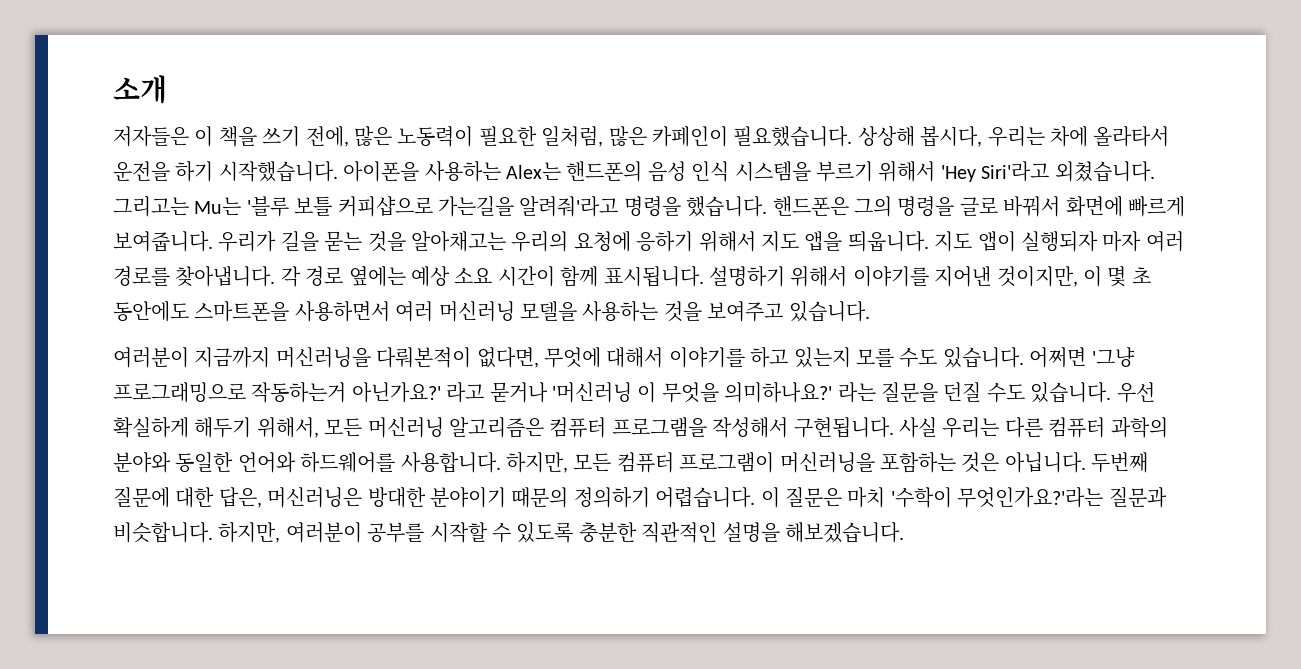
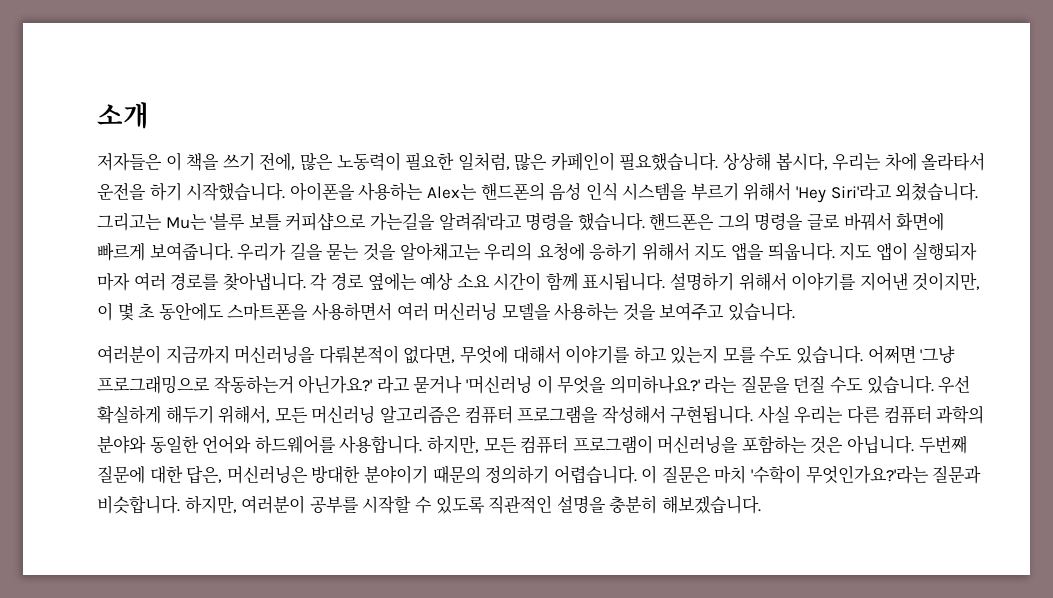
[578,522,637,543] 충분한 -> (485, 505) none
(780, 532) none -> [609,496,658,514] 충분히

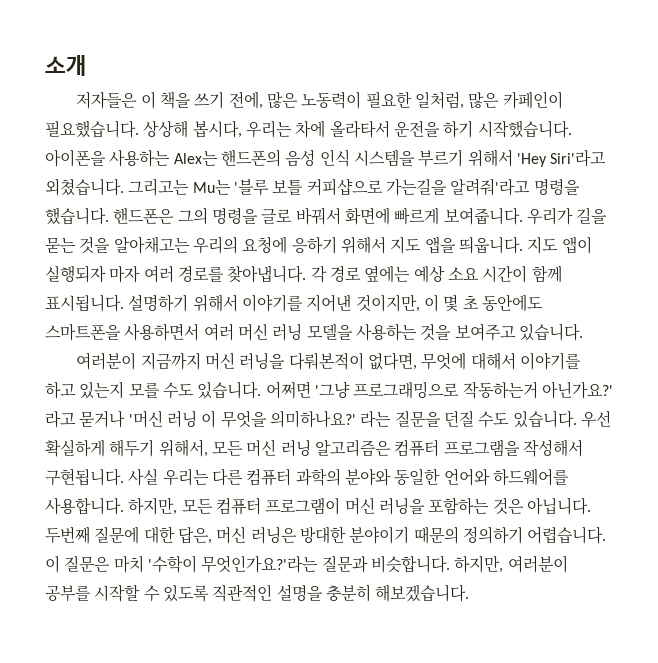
[433,302,498,321] 머신러닝 -> [237,323,303,341] 머신 러닝
[234,345,316,364] 머신러닝을 -> [205,352,286,370] 머신 러닝을
[465,375,532,394] '머신러닝 -> [128,410,197,428] '머신 러닝
[311,405,376,424] 머신러닝 -> [246,439,311,457] 머신 러닝
[657,435,739,454] 머신러닝을 -> [344,497,425,515] 머신 러닝을
[226,465,308,484] 머신러닝은 -> [216,526,297,544] 머신 러닝은

